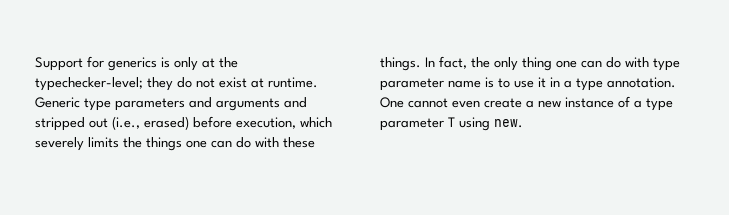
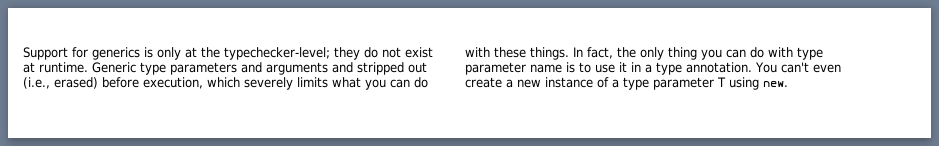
[123,137,207,151] the things one -> [332,77,386,90] what you
[556,60,577,68] one -> [701,49,722,60] you
[380,97,448,108] One cannot -> [755,62,809,73] You can't

